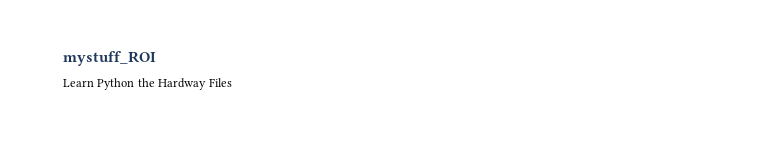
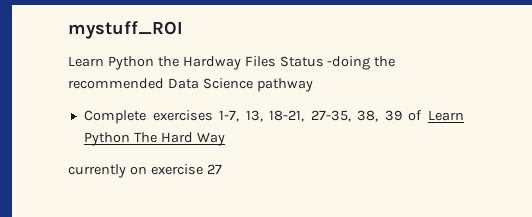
(232, 82) none -> [279,56,396,70] [68,78,313,92] [83,110,465,124] [83,132,225,146] [68,164,222,178] Status -doing the recommended Data Science pathway // Complete exercises 1-7, 13, 18-21, 27-35, 38, 39 of Learn Python The Hard Way // currently on exercise 27

